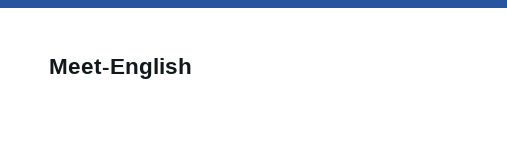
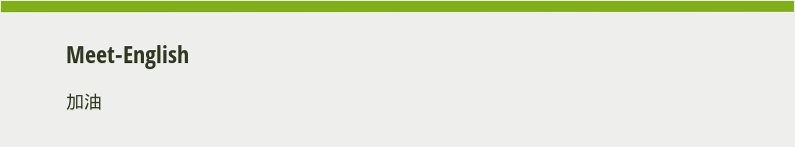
(192, 68) none -> [66,93,103,111] // 加油

